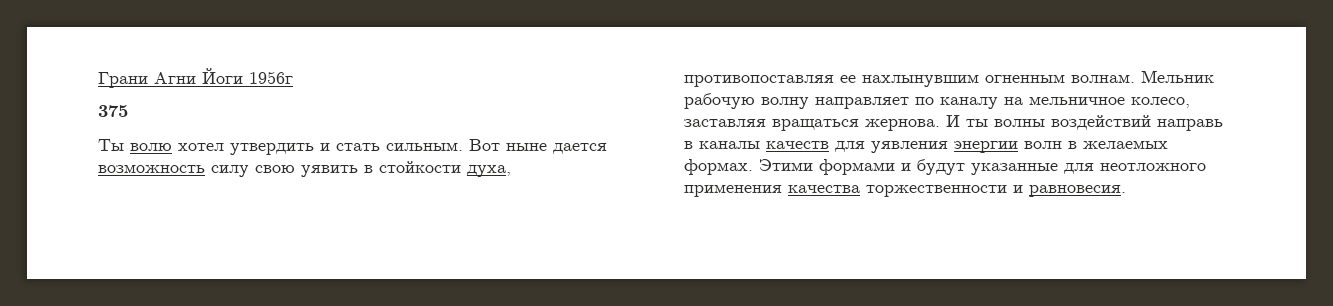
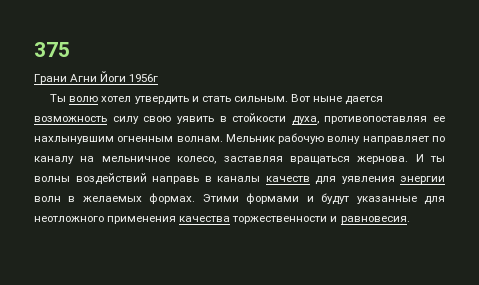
(98, 80) none -> [34,42,70,57] 375 //
[98,105,128,117] // 375 -> (159, 78) none

